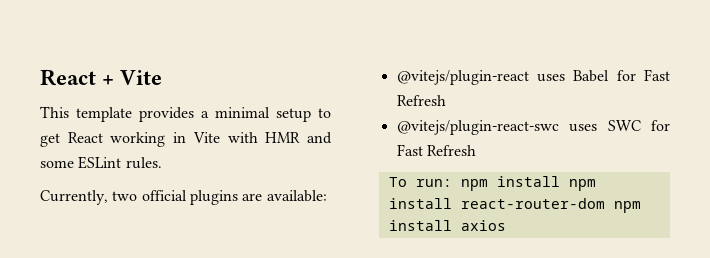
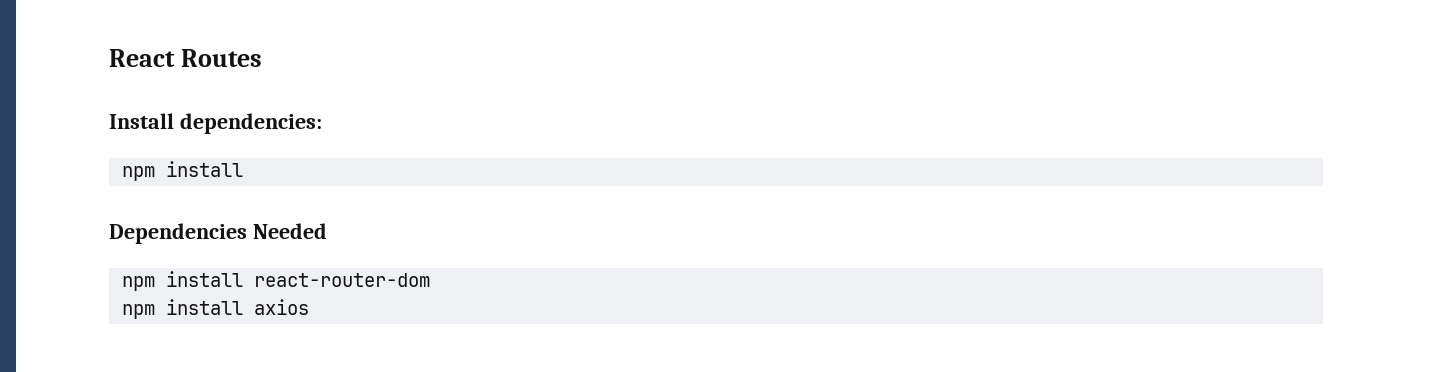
[40,69,163,86] [40,106,331,122] [40,132,333,147] [40,156,162,169] [40,190,327,205] [396,69,670,85] [396,95,446,106] [396,120,670,135] [396,144,476,156] [388,176,560,191] React + Vite // This template provides a minimal setup to get React working in Vite with HMR and some ESLint rules. // Currently, two official plugins are available: // @vitejs/plugin-react uses Babel for Fast Refresh // @vitejs/plugin-react-swc uses SWC for Fast Refresh // To run: npm install -> [109,49,263,67] [109,113,322,134] [121,161,243,181] [109,223,327,244] React Routes // Install dependencies: // npm install // Dependencies Needed //
(605, 203) none -> (430, 280) //

